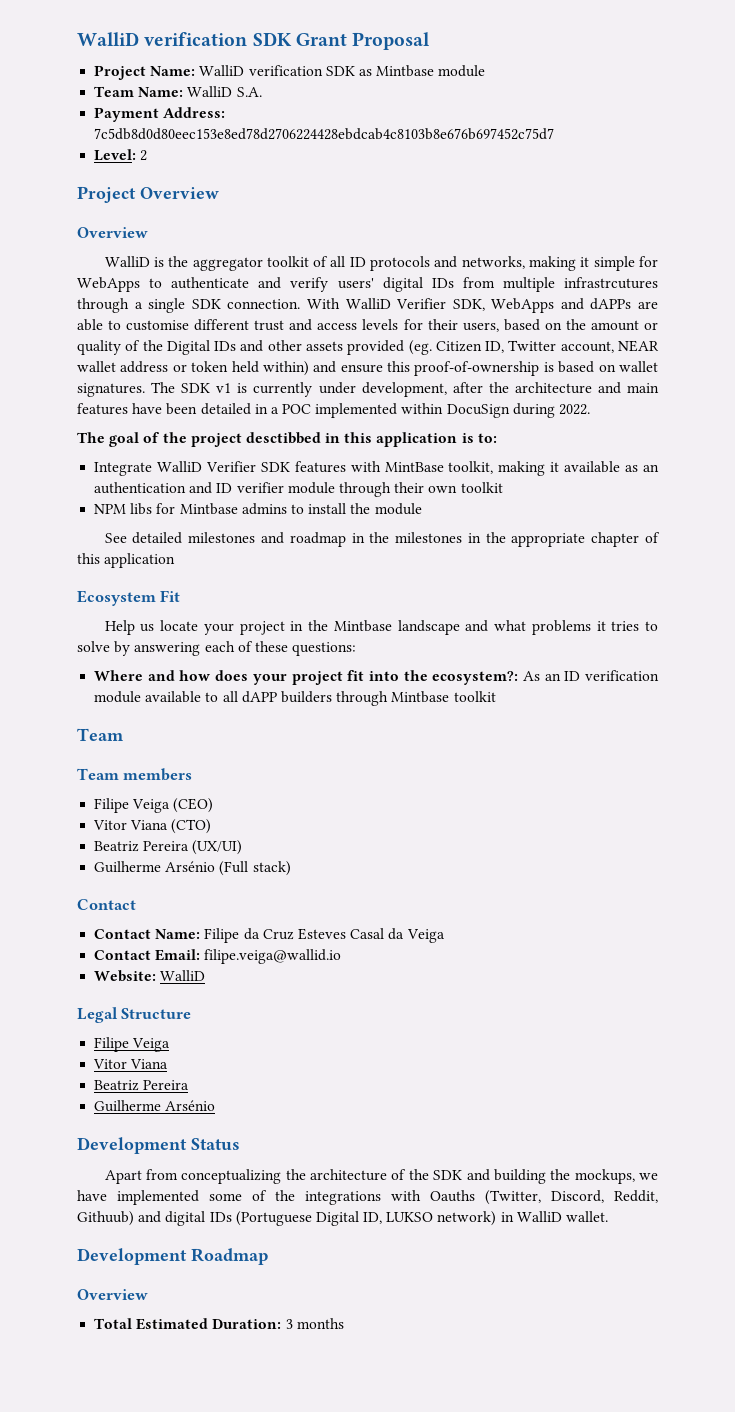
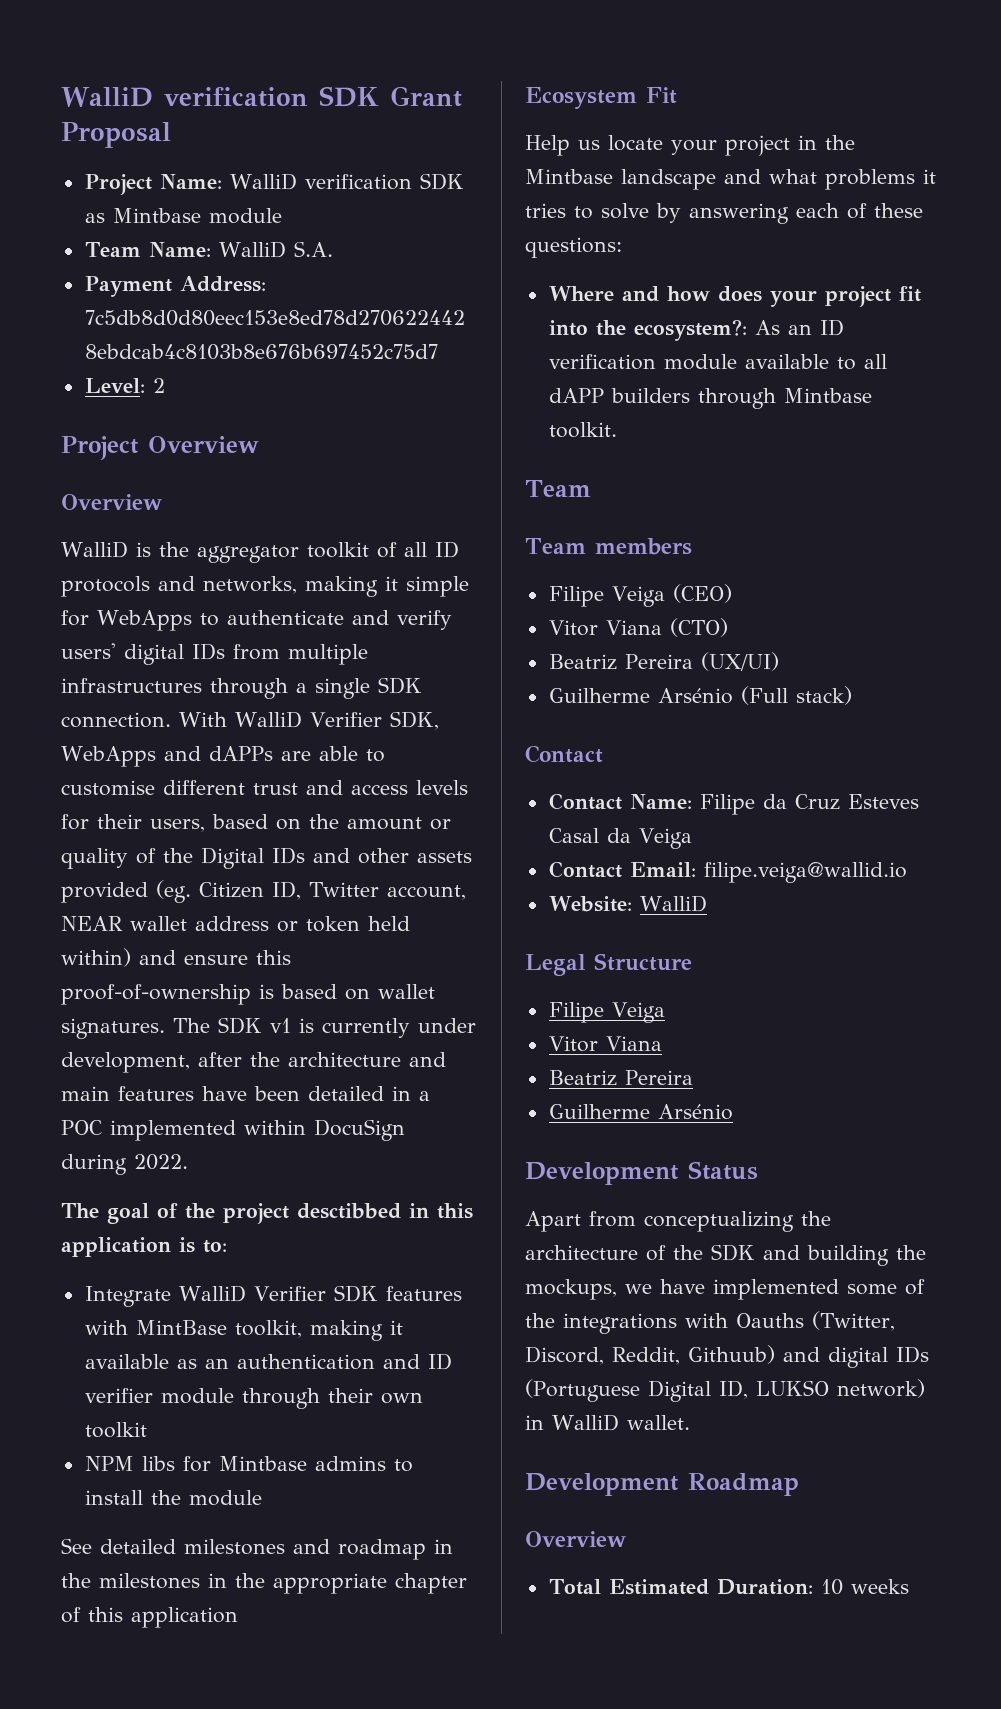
[564,277,659,289] infrastrcutures -> [61,678,202,693] infrastructures
[453,691,496,702] toolkit -> [548,422,617,438] toolkit.
[285,1318,344,1329] 3 months -> [820,1579,909,1595] 10 weeks

